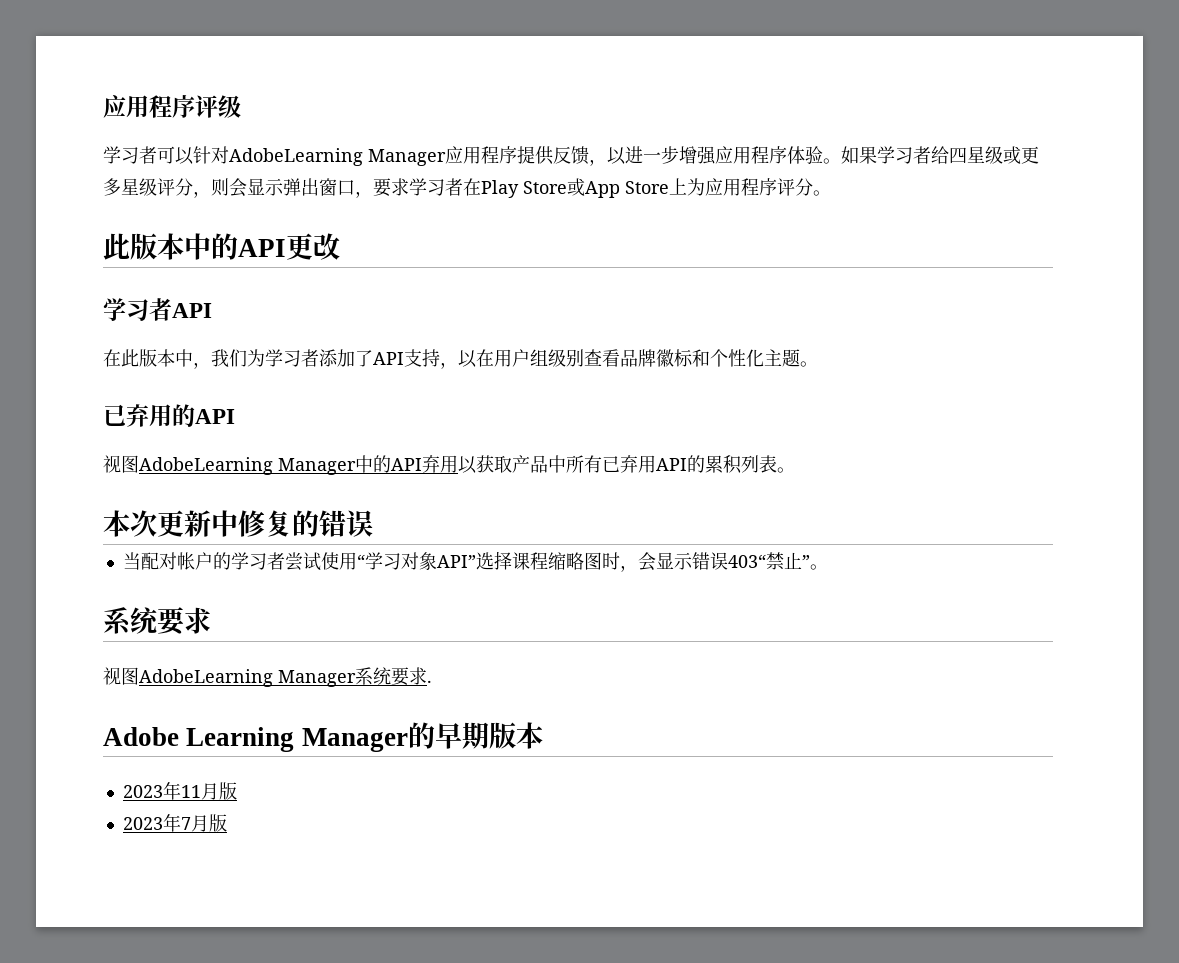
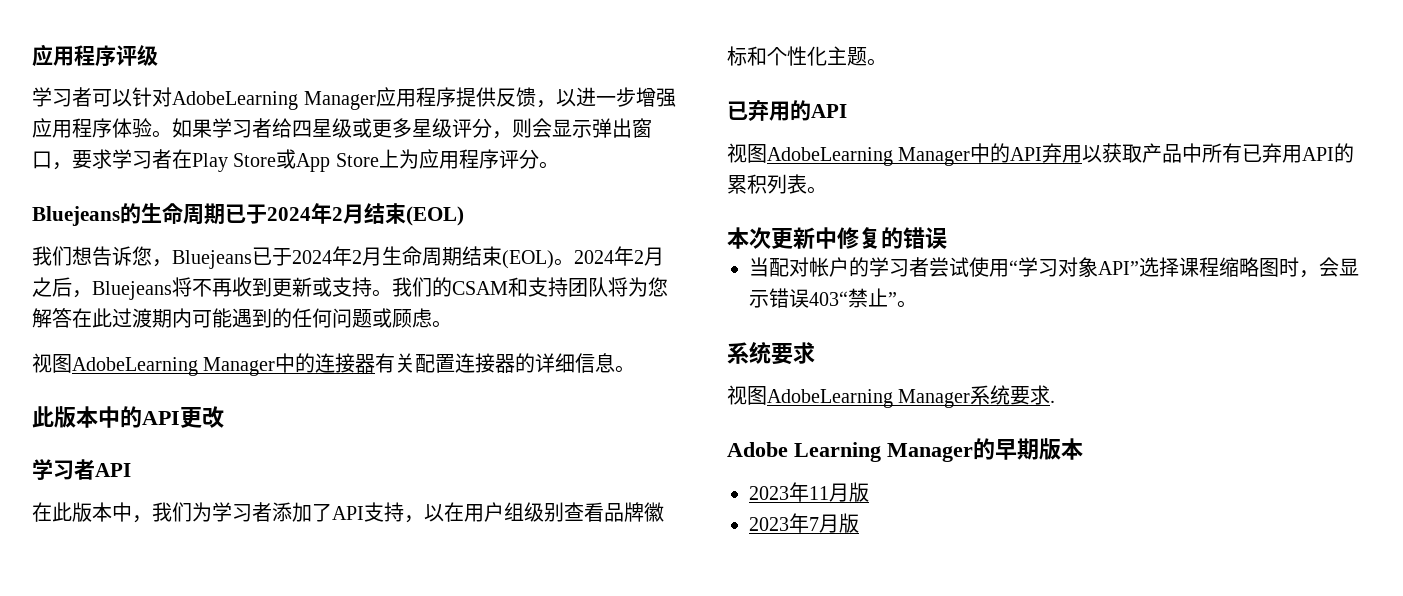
(831, 193) none -> [32,203,464,226] [32,246,664,269] [32,277,668,300] [32,308,452,328] [32,353,636,376] // Bluejeans的生命周期已于2024年2月结束(EOL) // 我们想告诉您，Bluejeans已于2024年2月生命周期结束(EOL)。2024年2月之后，Bluejeans将不再收到更新或支持。我们的CSAM和支持团队将为您解答在此过渡期内可能遇到的任何问题或顾虑。 // 视图AdobeLearning Manager中的连接器有关配置连接器的详细信息。

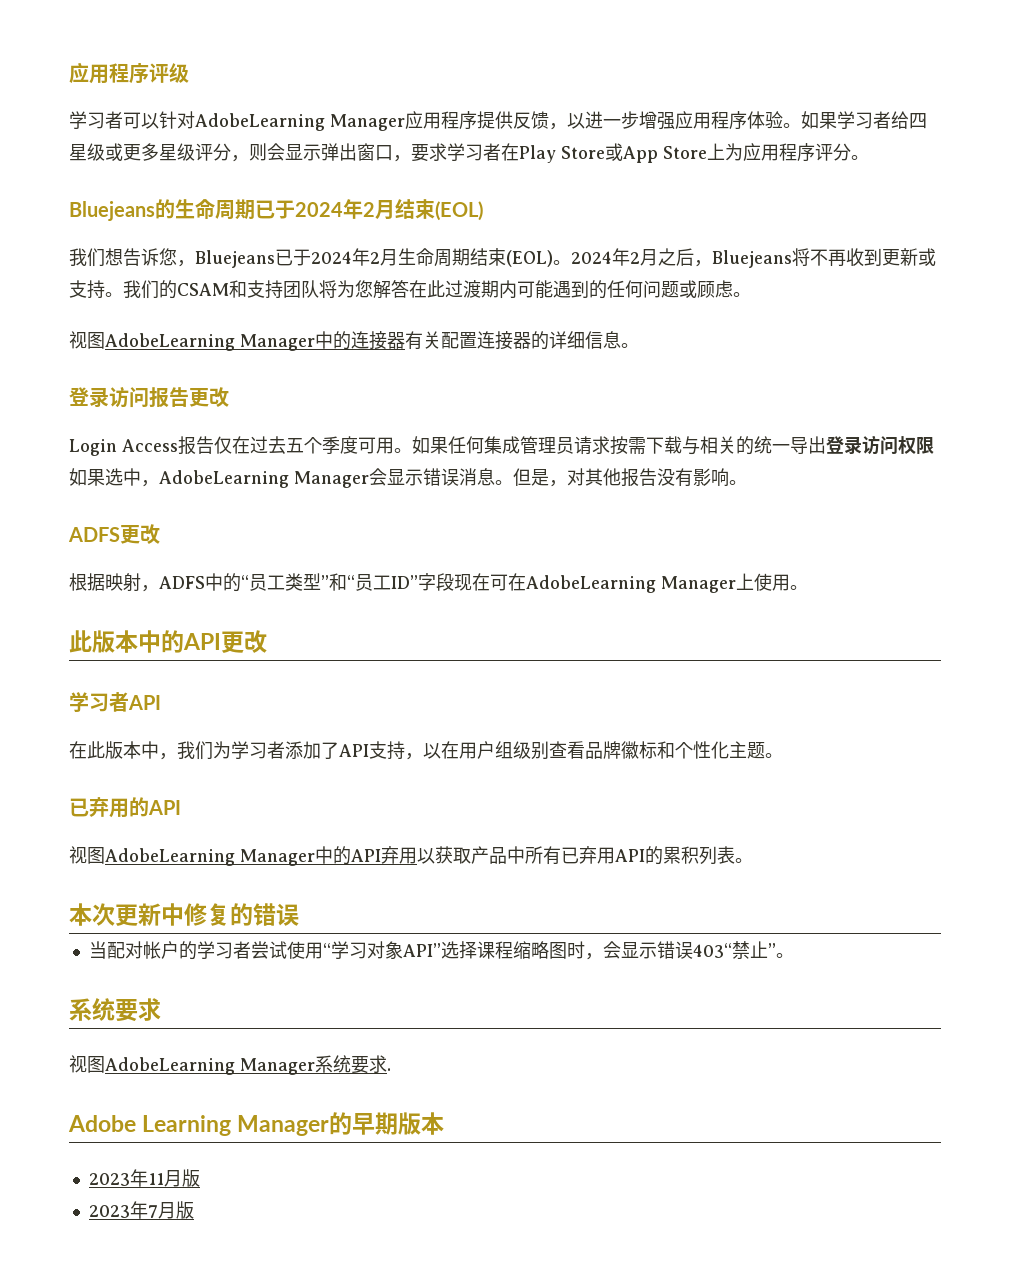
(636, 369) none -> [69,387,229,408] [69,435,934,456] [69,468,747,488] [68,524,160,544] [69,573,808,593] // 登录访问报告更改 // Login Access报告仅在过去五个季度可用。如果任何集成管理员请求按需下载与相关的统一导出登录访问权限如果选中，AdobeLearning Manager会显示错误消息。但是，对其他报告没有影响。 // ADFS更改 // 根据映射，ADFS中的“员工类型”和“员工ID”字段现在可在AdobeLearning Manager上使用。

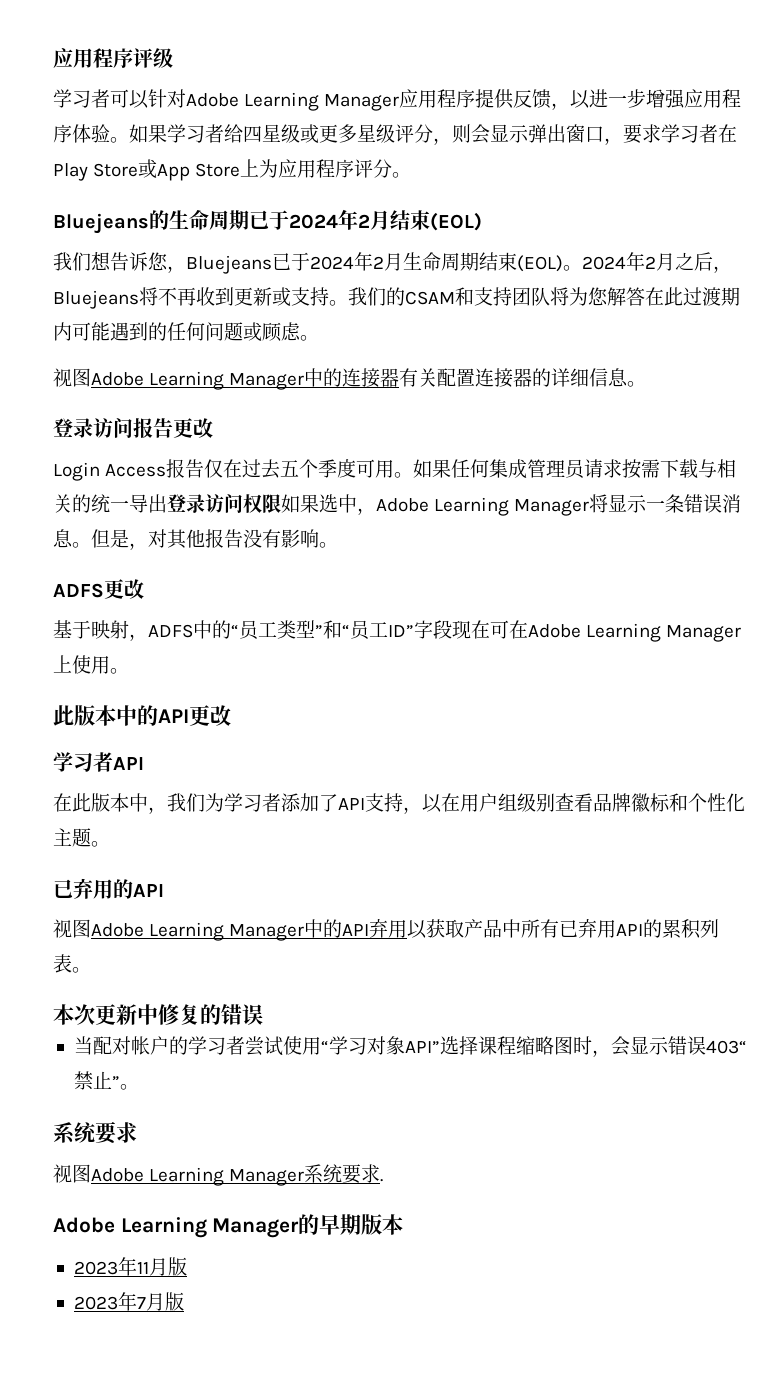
[195,113,325,131] AdobeLearning -> [186,92,320,111] Adobe Learning
[105,333,235,351] AdobeLearning -> [91,371,225,390] Adobe Learning
[159,468,423,488] AdobeLearning Manager会显示 -> [376,494,685,516] Adobe Learning Manager将显示一条
[69,573,105,591] 根据 -> [53,620,91,639] 基于
[526,575,656,593] AdobeLearning -> [528,623,662,642] Adobe Learning
[105,848,235,866] AdobeLearning -> [91,922,225,941] Adobe Learning
[105,1057,235,1075] AdobeLearning -> [91,1167,225,1186] Adobe Learning

